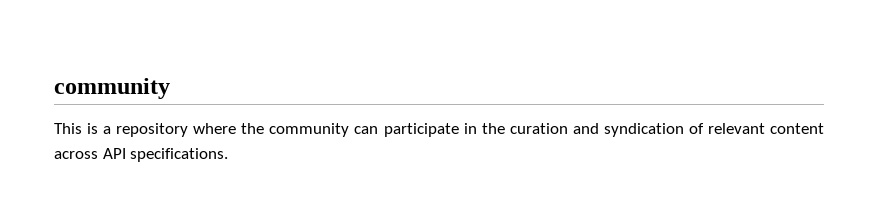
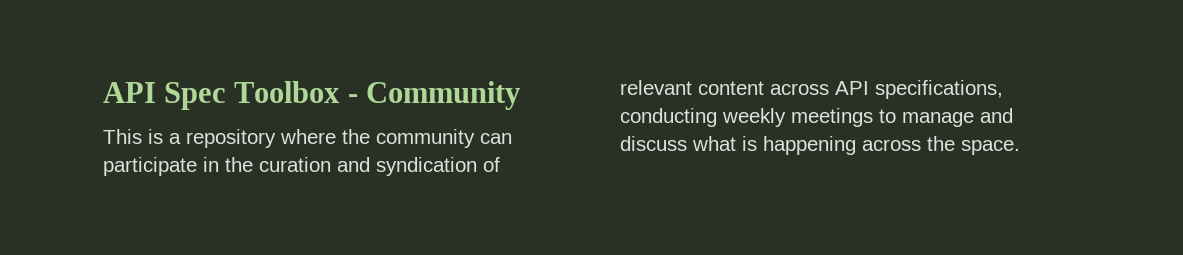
[54,78,170,99] community -> [103,81,520,110] API Spec Toolbox - Community
[130,148,229,162] specifications. -> [875,80,1003,99] [620,108,1013,127] [620,136,1020,155] specifications, conducting weekly meetings to manage and discuss what is happening across the space.

